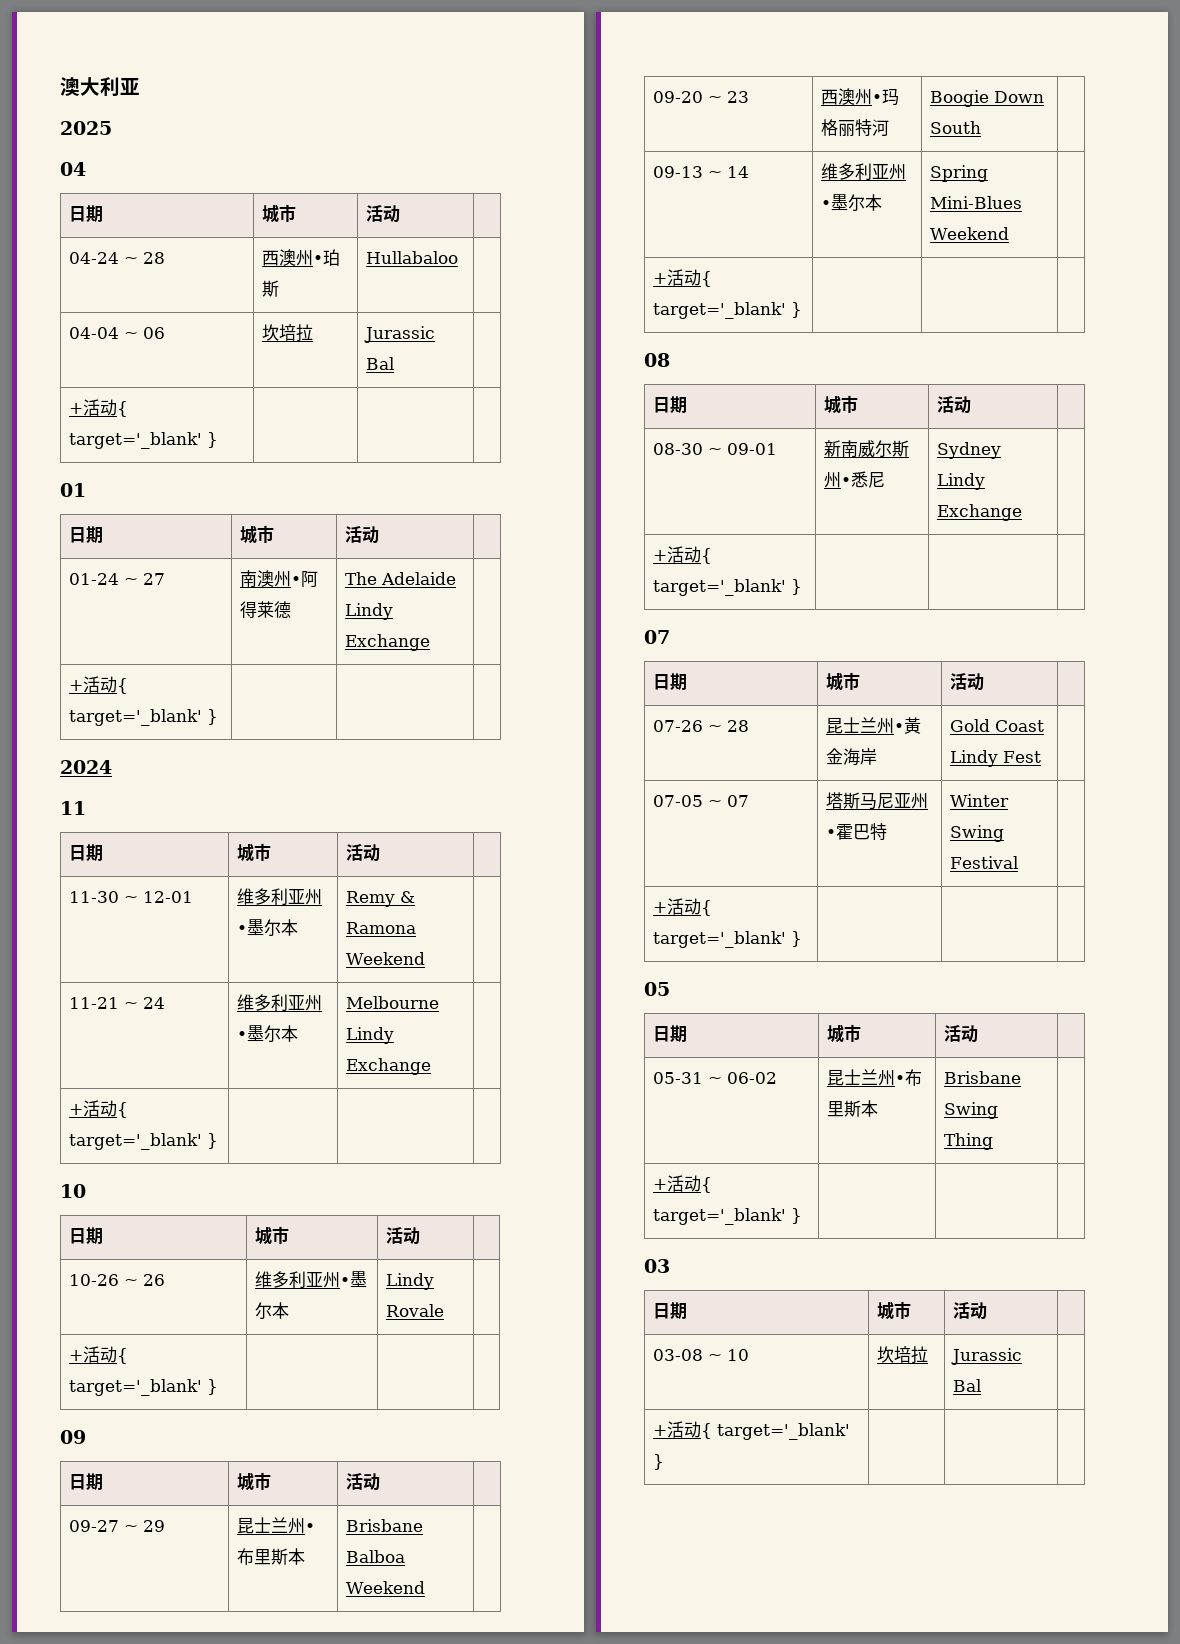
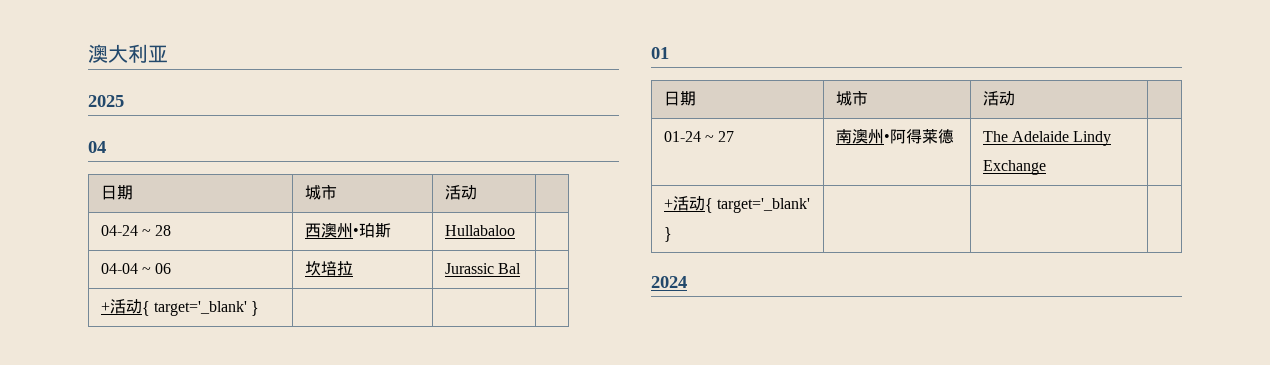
[60,801,86,815] [69,844,104,861] [237,843,272,862] [346,844,381,861] [69,891,194,903] [237,888,323,905] [237,919,299,936] [346,891,416,907] [346,922,417,934] [346,952,426,965] [69,997,166,1009] [237,994,323,1011] [237,1025,299,1042] [346,996,440,1009] [346,1027,395,1044] [346,1058,432,1075] [69,1100,129,1118] [69,1133,219,1150] [60,1184,86,1198] [69,1227,104,1244] [255,1226,290,1245] [386,1227,421,1244] [69,1274,166,1286] [255,1271,368,1288] [255,1302,290,1319] [386,1273,435,1290] [386,1304,445,1317] [69,1346,129,1364] [69,1379,219,1396] [60,1430,86,1444] [69,1473,104,1490] [237,1472,272,1491] [346,1473,381,1490] [69,1520,166,1532] [237,1517,316,1534] [237,1548,306,1565] [346,1519,424,1532] [346,1550,406,1563] [346,1581,426,1594] [653,91,750,103] [821,88,900,106] [821,119,890,137] [930,90,1045,107] [930,121,982,134] [653,166,750,178] [821,163,907,180] [821,194,883,211] [930,165,989,182] [930,196,1023,209] [930,227,1010,240] [653,269,713,287] [653,302,803,319] [644,353,670,367] [653,396,688,413] [824,395,859,414] [937,396,972,413] [653,443,778,455] [824,440,910,457] [824,471,886,488] [937,442,1002,459] [937,473,986,490] [937,504,1023,521] [653,546,713,564] [653,579,803,596] [644,630,670,644] [653,673,688,690] [826,672,861,691] [950,673,985,690] [653,720,750,732] [826,717,922,734] [826,748,878,766] [950,719,1045,732] [950,750,1042,767] [653,795,750,807] [826,792,929,810] [826,823,888,840] [950,794,1010,807] [950,825,1005,842] [950,856,1019,869] [653,898,713,916] [653,931,803,948] [644,982,670,996] [653,1025,688,1042] [827,1024,862,1043] [944,1025,979,1042] [653,1072,778,1084] [827,1069,923,1086] [827,1100,879,1117] [944,1071,1022,1084] [944,1102,999,1119] [944,1133,994,1150] [653,1175,713,1193] [653,1208,803,1225] [644,1259,670,1273] [653,1302,688,1319] [877,1301,912,1320] [953,1302,988,1319] [653,1349,750,1361] [877,1346,929,1364] [951,1348,1023,1365] [953,1379,982,1392] [653,1421,851,1440] [653,1454,665,1470] // 11 // 日期 | 城市 | 活动 | // 11-30 ~ 12-01 | 维多利亚州•墨尔本 | Remy & Ramona Weekend | // 11-21 ~ 24 | 维多利亚州•墨尔本 | Melbourne Lindy Exchange | // +活动{ target='_blank' } | | | // 10 // 日期 | 城市 | 活动 | // 10-26 ~ 26 | 维多利亚州•墨尔本 | Lindy Rovale | // +活动{ target='_blank' } | | | // 09 // 日期 | 城市 | 活动 | // 09-27 ~ 29 | 昆士兰州•布里斯本 | Brisbane Balboa Weekend | // 09-20 ~ 23 | 西澳州•玛格丽特河 | Boogie Down South | // 09-13 ~ 14 | 维多利亚州•墨尔本 | Spring Mini-Blues Weekend | // +活动{ target='_blank' } | | | // 08 // 日期 | 城市 | 活动 | // 08-30 ~ 09-01 | 新南威尔斯州•悉尼 | Sydney Lindy Exchange | // +活动{ target='_blank' } | | | // 07 // 日期 | 城市 | 活动 | // 07-26 ~ 28 | 昆士兰州•黃金海岸 | Gold Coast Lindy Fest | // 07-05 ~ 07 | 塔斯马尼亚州•霍巴特 | Winter Swing Festival | // +活动{ target='_blank' } | | | // 05 // 日期 | 城市 | 活动 | // 05-31 ~ 06-02 | 昆士兰州•布里斯本 | Brisbane Swing Thing | // +活动{ target='_blank' } | | | // 03 // 日期 | 城市 | 活动 | // 03-08 ~ 10 | 坎培拉 | Jurassic Bal | // +活动{ target='_blank' } | | | -> (687, 282) none

